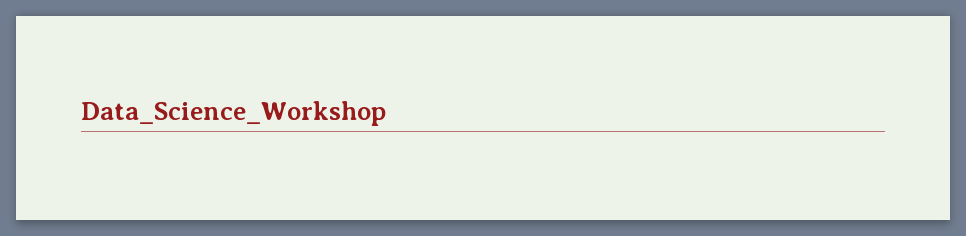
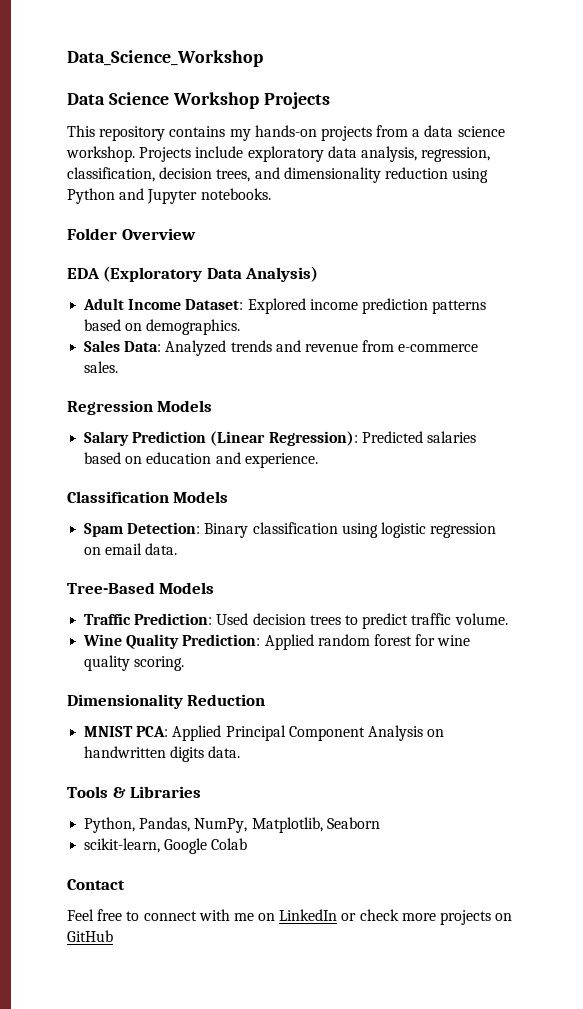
(386, 113) none -> [67,92,330,109] [67,125,505,141] [66,146,491,162] [67,167,489,183] [67,188,271,204] [67,228,196,240] [67,266,319,282] [83,298,487,314] [84,319,241,335] [84,340,479,356] [84,361,119,373] [67,400,213,415] [84,431,476,446] [84,452,318,468] [67,491,229,503] [84,522,497,538] [84,543,178,555] [67,582,215,594] [84,613,508,629] [83,634,471,650] [84,655,185,671] [67,694,266,709] [84,725,445,741] [84,746,241,762] [67,786,202,798] [84,817,380,833] [84,838,248,854] [67,879,125,890] [67,909,513,925] [67,930,113,942] // Data Science Workshop Projects // This repository contains my hands-on projects from a data science workshop. Projects include exploratory data analysis, regression, classification, decision trees, and dimensionality reduction using Python and Jupyter notebooks. // Folder Overview // EDA (Exploratory Data Analysis) // Adult Income Dataset: Explored income prediction patterns based on demographics. // Sales Data: Analyzed trends and revenue from e-commerce sales. // Regression Models // Salary Prediction (Linear Regression): Predicted salaries based on education and experience. // Classification Models // Spam Detection: Binary classification using logistic regression on email data. // Tree-Based Models // Traffic Prediction: Used decision trees to predict traffic volume. // Wine Quality Prediction: Applied random forest for wine quality scoring. // Dimensionality Reduction // MNIST PCA: Applied Principal Component Analysis on handwritten digits data. // Tools & Libraries // Python, Pandas, NumPy, Matplotlib, Seaborn // scikit-learn, Google Colab // Contact // Feel free to connect with me on LinkedIn or check more projects on GitHub

